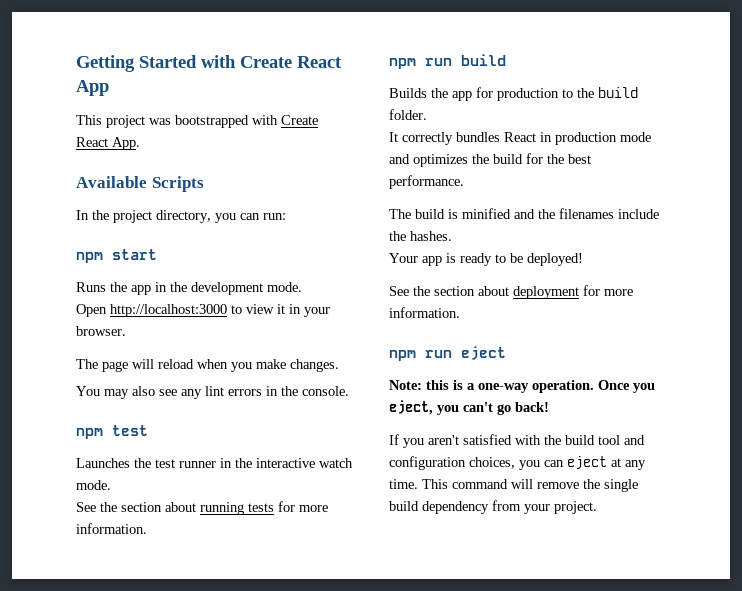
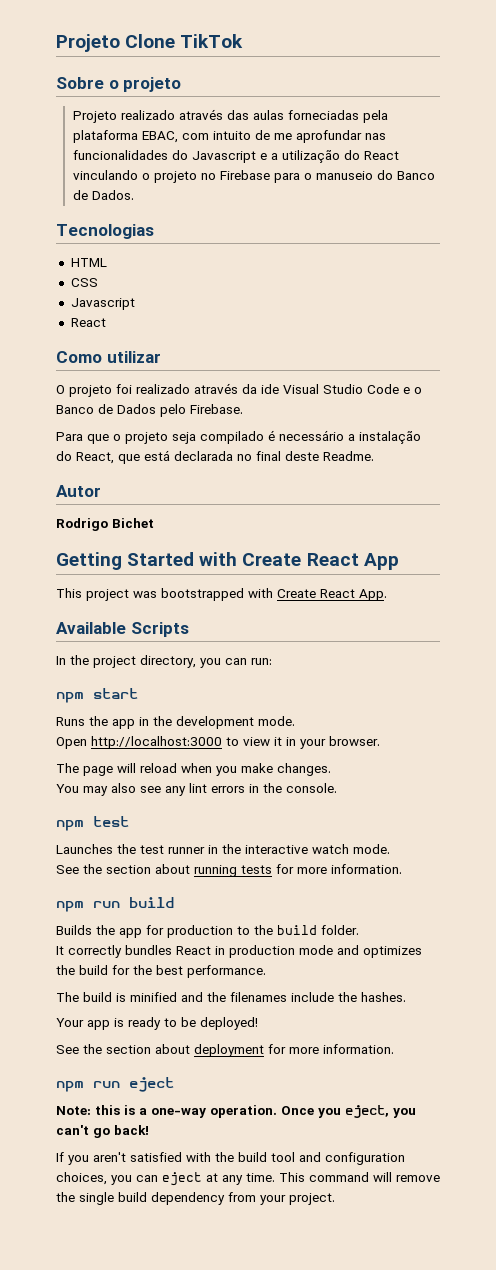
(76, 63) none -> [56,34,244,52] [56,77,182,92] [72,109,388,123] [72,130,386,143] [72,150,399,163] [72,170,435,183] [72,190,134,200] [56,224,154,239] [70,258,107,267] [70,278,98,287] [70,298,135,310] [70,318,106,327] [56,351,161,363] [56,383,422,397] [56,404,243,417] [56,430,421,444] [56,450,374,464] [56,485,101,497] [56,518,154,531] Projeto Clone TikTok // Sobre o projeto // Projeto realizado através das aulas forneciadas pela plataforma EBAC, com intuito de me aprofundar nas funcionalidades do Javascript e a utilização do React vinculando o projeto no Firebase para o manuseio do Banco de Dados. // Tecnologias // HTML // CSS // Javascript // React // Como utilizar // O projeto foi realizado através da ide Visual Studio Code e o Banco de Dados pelo Firebase. // Para que o projeto seja compilado é necessário a instalação do React, que está declarada no final deste Readme. // Autor // Rodrigo Bichet //

